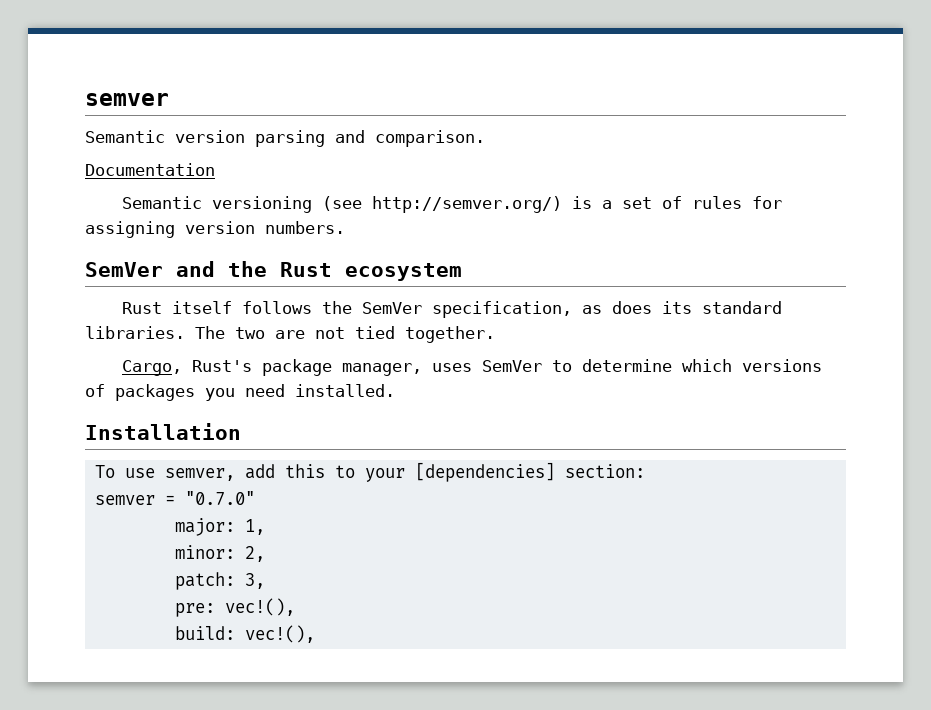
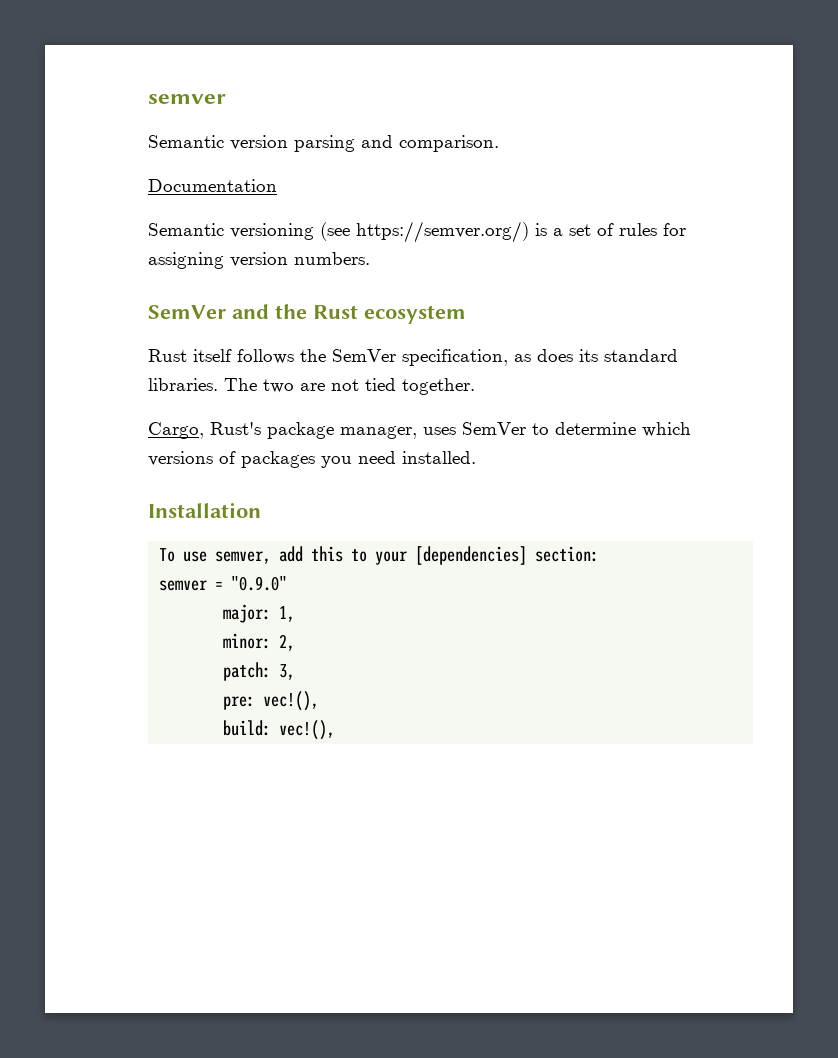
[371,196,562,213] http://semver.org/) -> [356,221,529,243] https://semver.org/)
[184,491,255,505] "0.7.0" -> [231,576,288,591] "0.9.0"

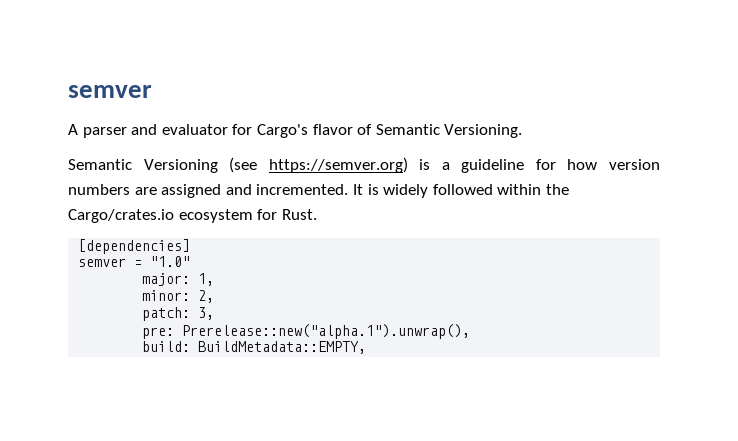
[148,135,499,152] [148,179,277,192] [148,221,686,243] [148,252,370,269] [148,304,466,324] [148,349,678,366] [148,378,475,395] [148,422,691,439] [148,451,476,468] [148,502,261,518] [159,546,408,565] Semantic version parsing and comparison. // Documentation // Semantic versioning (see https://semver.org/) is a set of rules for assigning version numbers. // SemVer and the Rust ecosystem // Rust itself follows the SemVer specification, as does its standard libraries. The two are not tied together. // Cargo, Rust's package manager, uses SemVer to determine which versions of packages you need installed. // Installation // To use semver, add this to your -> [68,124,523,138] [68,157,660,173] [68,184,569,198] [68,209,317,223] A parser and evaluator for Cargo's flavor of Semantic Versioning. // Semantic Versioning (see https://semver.org) is a guideline for how version numbers are assigned and incremented. It is widely followed within the Cargo/crates.io ecosystem for Rust. //
[535,546,600,562] section: -> (191, 246) none
[231,576,288,591] "0.9.0" -> [150,256,191,267] "1.0"
[263,691,320,711] vec!(), -> [182,324,471,339] Prerelease::new("alpha.1").unwrap(),
[279,720,336,740] vec!(), -> [198,341,367,354] BuildMetadata::EMPTY,

